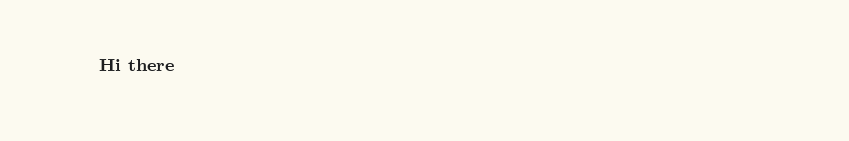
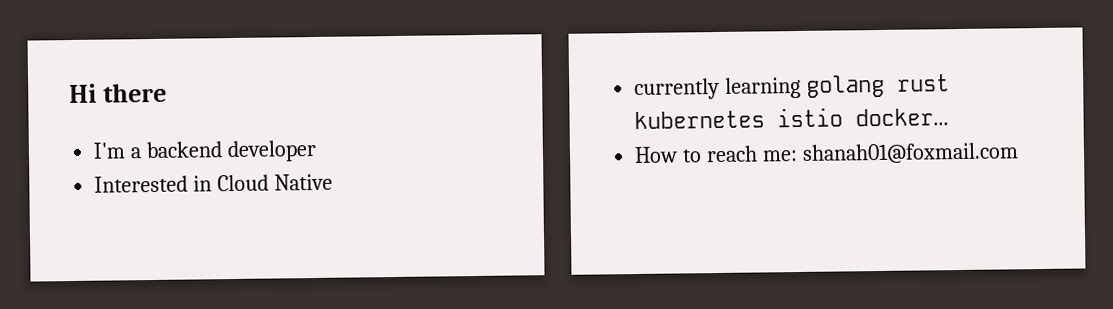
(174, 65) none -> [93,139,318,163] [94,173,334,193] [634,74,951,101] [634,107,950,130] [634,142,1019,165] // I'm a backend developer // Interested in Cloud Native // currently learning golang rust kubernetes istio docker... // How to reach me: shanah01@foxmail.com

